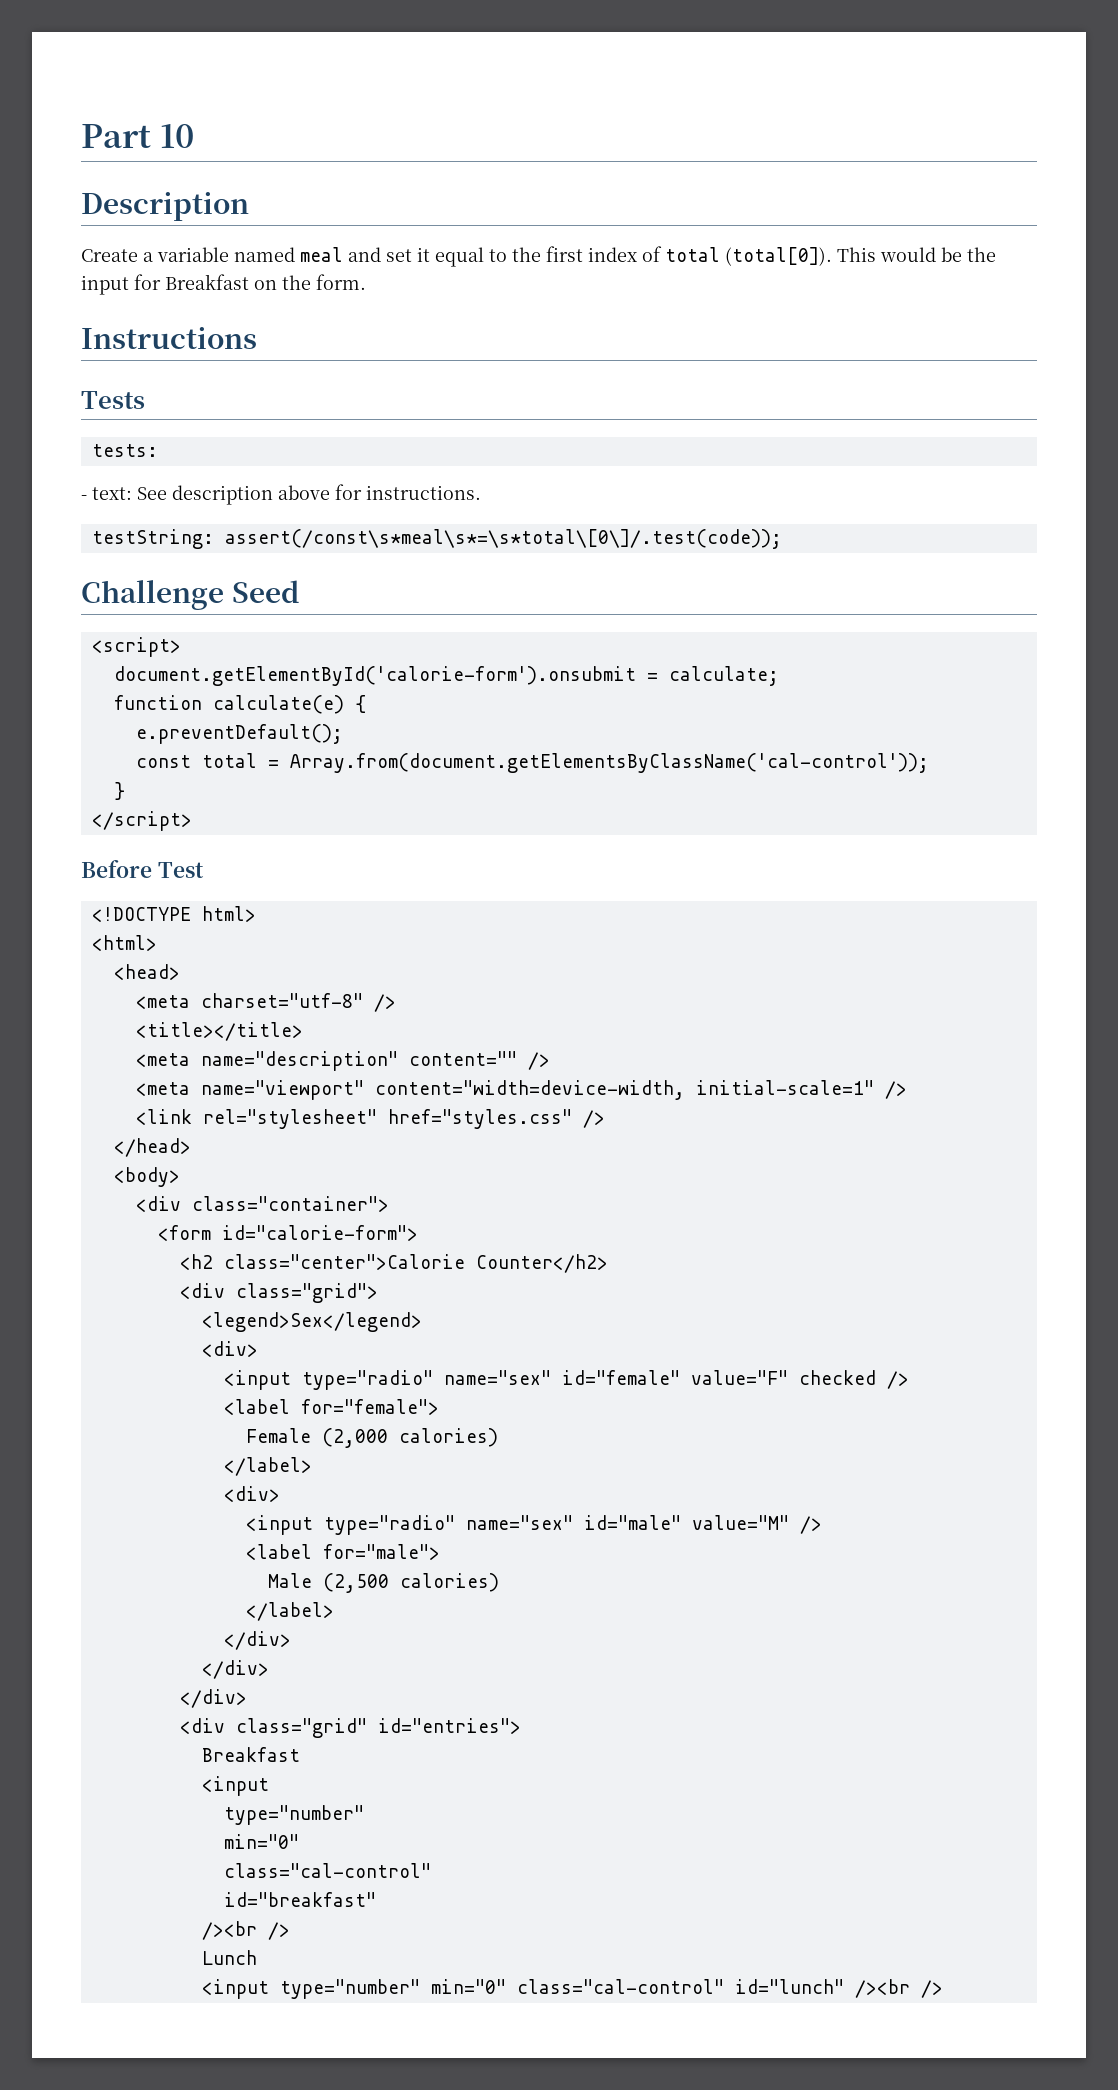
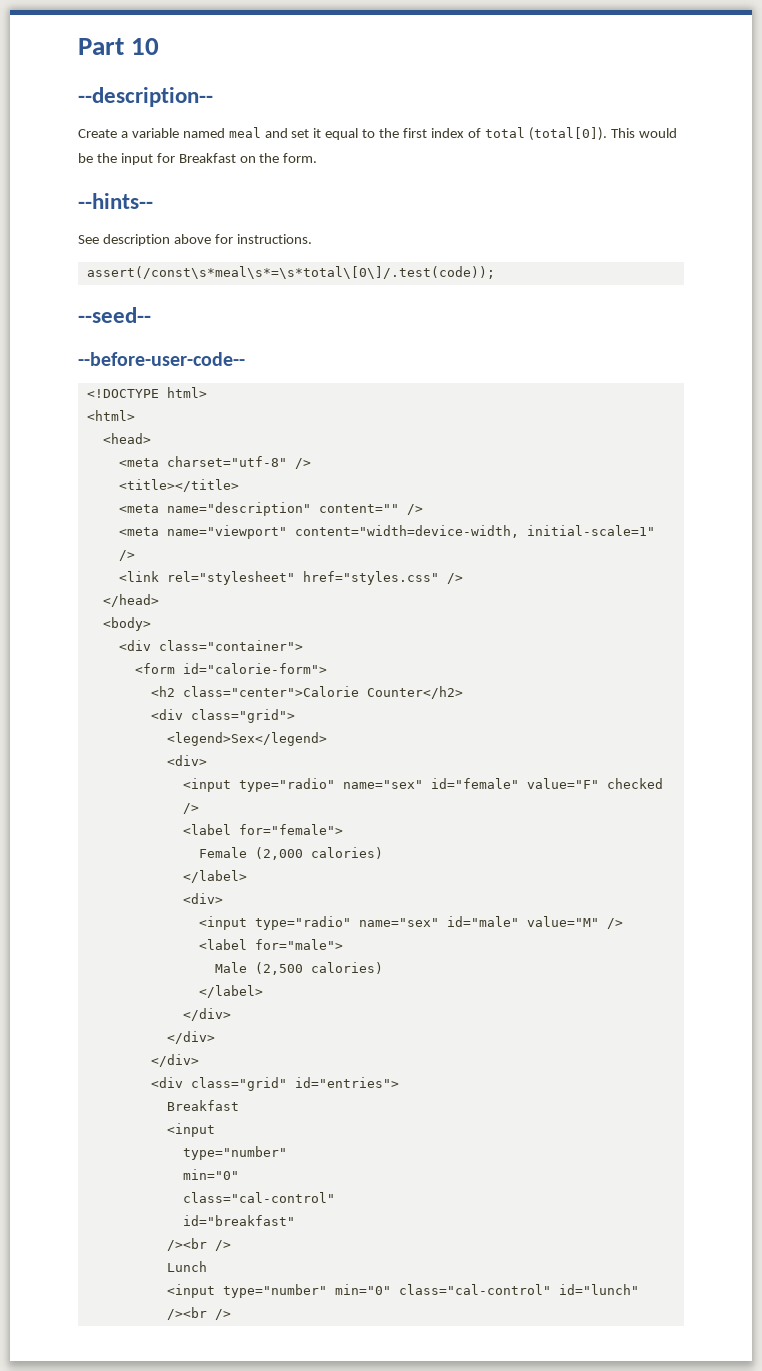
[81,192,249,221] Description -> [78,87,213,107] --description--
[81,327,257,349] [81,391,145,409] [91,444,158,457] [81,487,132,500] Instructions // Tests // tests: // - text: -> [78,193,153,209] --hints-- //
[91,529,214,549] testString: -> (312, 239) none
[81,580,299,610] [91,637,181,657] [113,666,779,686] [113,695,366,714] [135,724,343,744] [135,753,929,773] [113,782,125,800] [91,811,192,831] [81,860,204,878] Challenge Seed // <script> // document.getElementById('calorie-form').onsubmit = calculate; // function calculate(e) { // e.preventDefault(); // const total = Array.from(document.getElementsByClassName('cal-control')); // } // </script> // Before Test -> [78,307,151,323] [78,352,245,366] --seed-- // --before-user-code--

